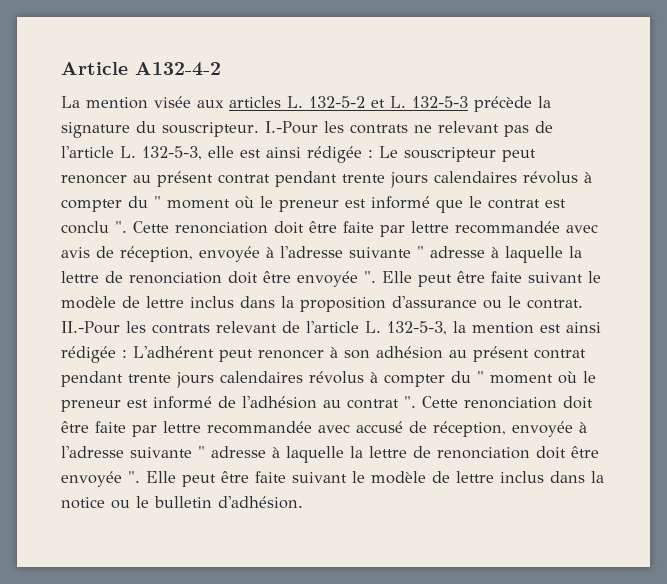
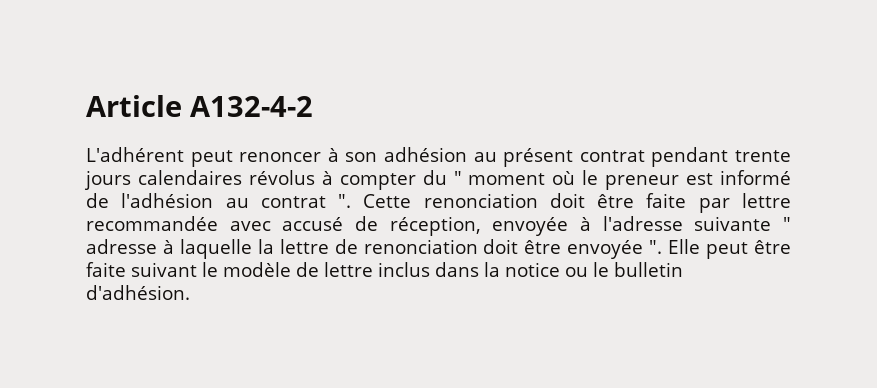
[61,96,551,112] [61,121,553,138] [61,146,536,163] [61,171,592,188] [61,196,566,213] [61,221,598,237] [61,246,582,263] [61,271,601,287] [61,296,583,312] [61,321,601,335] [61,346,127,363] La mention visée aux articles L. 132-5-2 et L. 132-5-3 précède la signature du souscripteur. I.-Pour les contrats ne relevant pas de l'article L. 132-5-3, elle est ainsi rédigée : Le souscripteur peut renoncer au présent contrat pendant trente jours calendaires révolus à compter du " moment où le preneur est informé que le contrat est conclu ". Cette renonciation doit être faite par lettre recommandée avec avis de réception, envoyée à l'adresse suivante " adresse à laquelle la lettre de renonciation doit être envoyée ". Elle peut être faite suivant le modèle de lettre inclus dans la proposition d'assurance ou le contrat. II.-Pour les contrats relevant de l'article L. 132-5-3, la mention est ainsi rédigée : -> (313, 106) none

